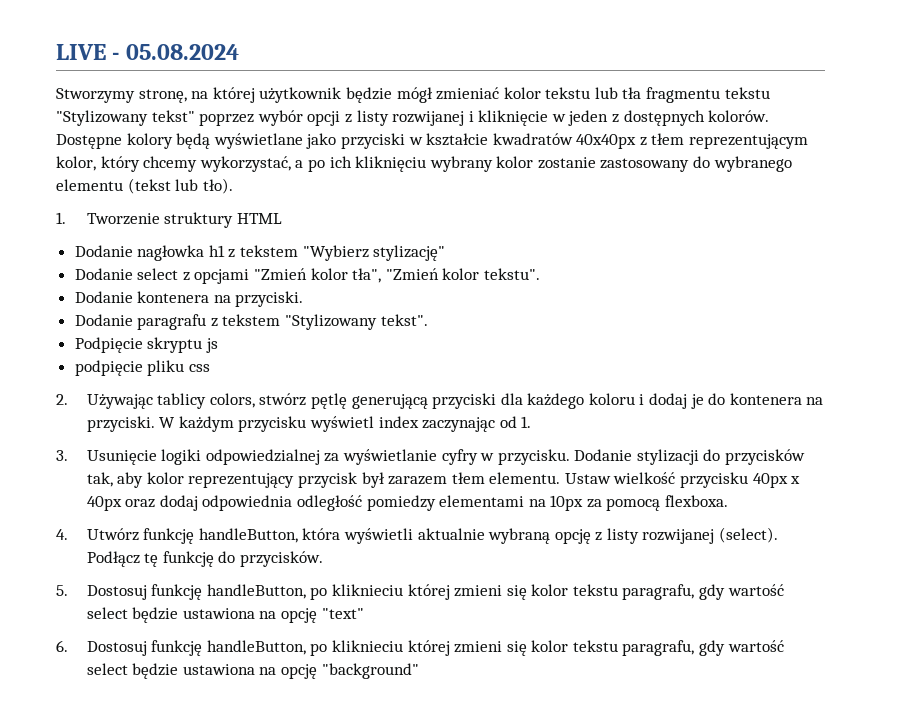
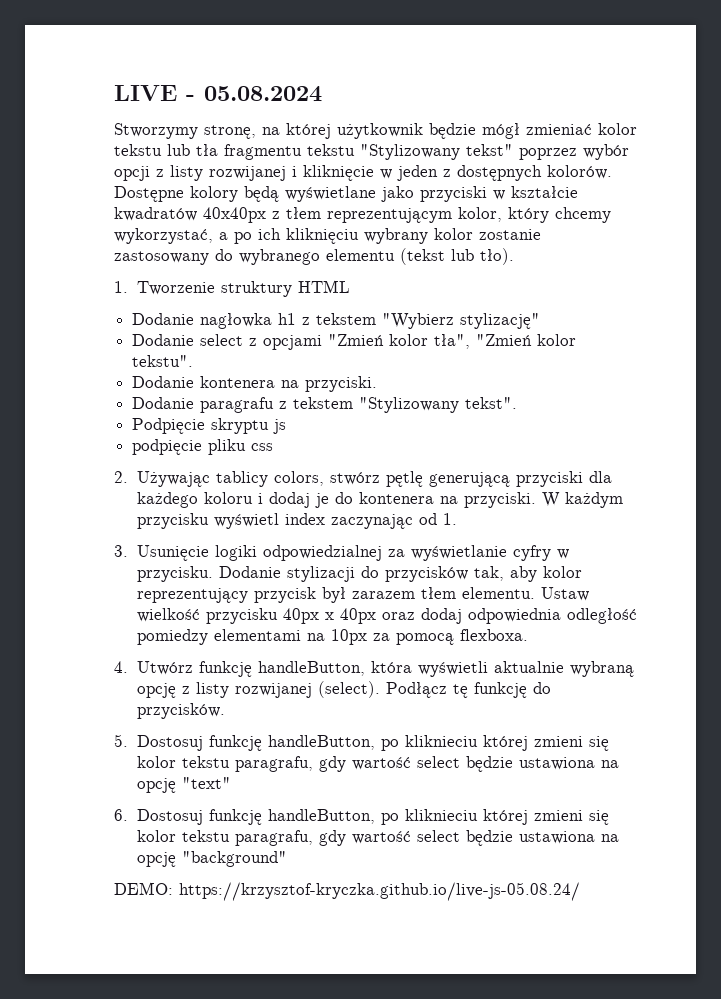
(419, 671) none -> [114,882,580,901] // DEMO: https://krzysztof-kryczka.github.io/live-js-05.08.24/

